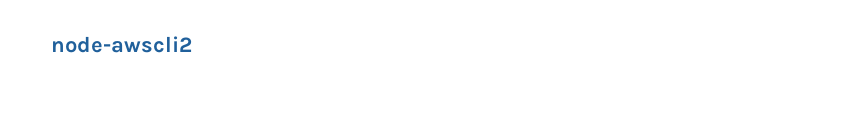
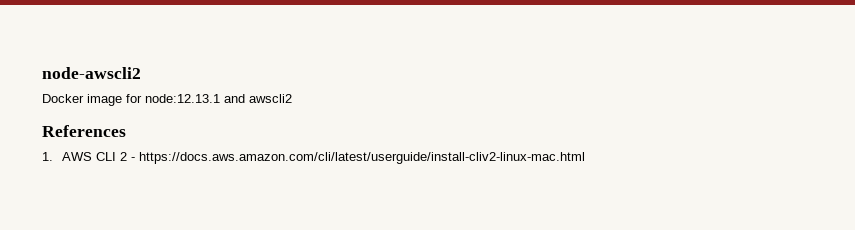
(192, 44) none -> [42,94,292,106] [42,125,126,137] [42,152,585,164] // Docker image for node:12.13.1 and awscli2 // References // 1. AWS CLI 2 - https://docs.aws.amazon.com/cli/latest/userguide/install-cliv2-linux-mac.html

